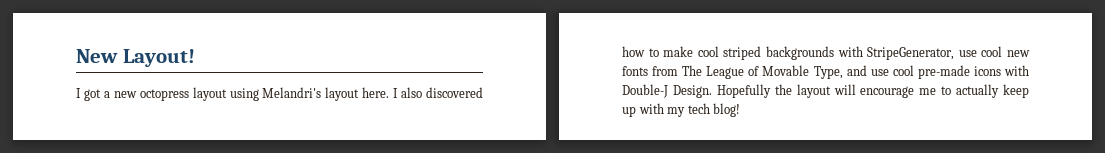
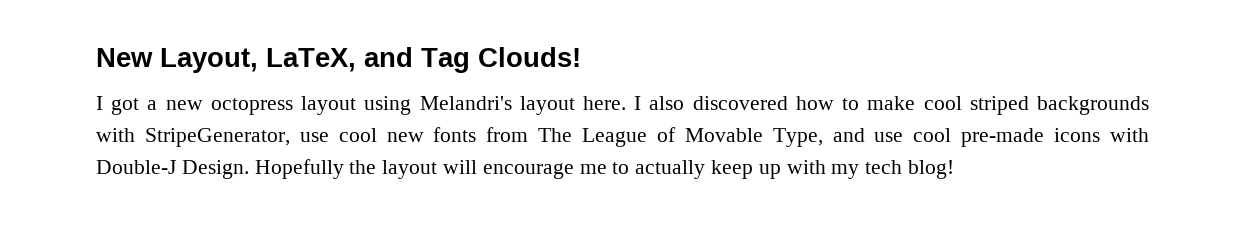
[122,49,195,67] Layout! -> [160,47,581,73] Layout, LaTeX, and Tag Clouds!

